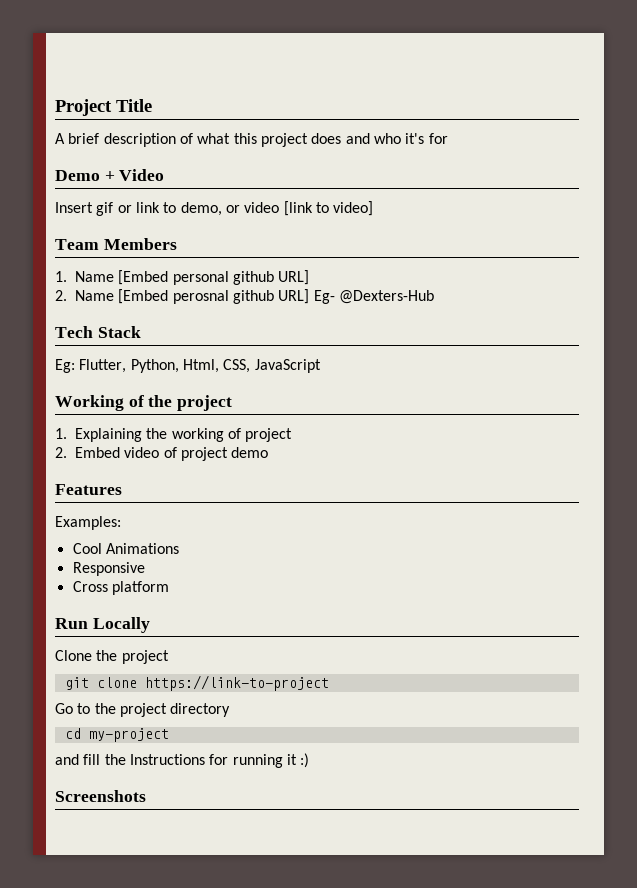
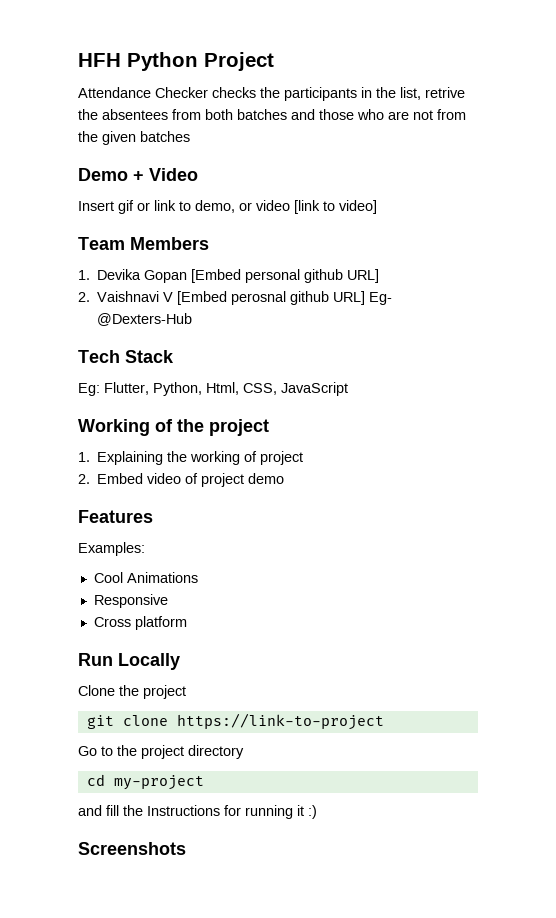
(55, 107) none -> [78,52,198,71] HFH Python
[116,99,152,112] [55,133,448,147] Title // A brief description of what this project does and who it's for -> [78,87,465,101] [78,109,466,120] [78,131,190,145] // Attendance Checker checks the participants in the list, retrive the absentees from both batches and those who are not from the given batches
[75,271,114,282] Name -> [97,269,188,283] Devika Gopan
[75,290,114,301] Name -> [97,291,174,302] Vaishnavi V

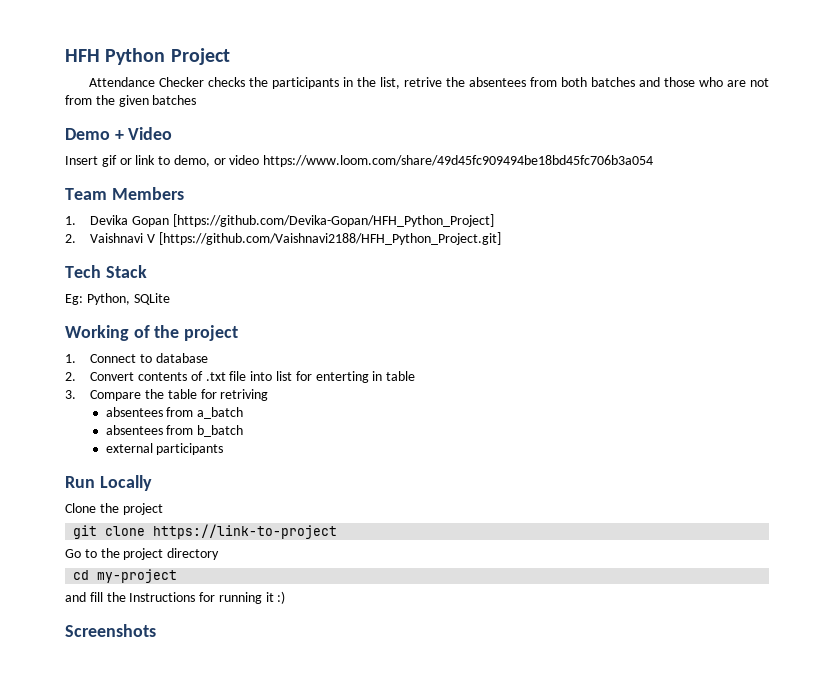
[294,200,377,214] [link to video] -> [263,155,654,167] https://www.loom.com/share/49d45fc909494be18bd45fc706b3a054
[191,269,380,283] [Embed personal github URL] -> [172,214,494,227] [https://github.com/Devika-Gopan/HFH_Python_Project]
[177,291,393,305] [97,313,193,326] [78,350,174,363] [78,382,348,396] [Embed perosnal github URL] Eg- @Dexters-Hub // Tech Stack // Eg: Flutter, Python, Html, CSS, JavaScript -> [158,232,501,245] [65,265,147,278] [65,293,170,305] [https://github.com/Vaishnavi2188/HFH_Python_Project.git] // Tech Stack // Eg: Python, SQLite
[97,451,304,465] [78,473,285,487] [78,510,153,523] [78,542,145,556] [93,572,198,583] [93,594,168,608] [93,616,187,630] Explaining the working of project // 2. Embed video of project demo // Features // Examples: // Cool Animations // Responsive // Cross platform -> [90,353,208,363] [65,371,416,383] [65,389,269,401] [105,407,244,419] [105,425,244,437] [105,443,224,455] Connect to database // 2. Convert contents of .txt file into list for enterting in table // 3. Compare the table for retriving // absentees from a_batch // absentees from b_batch // external participants

